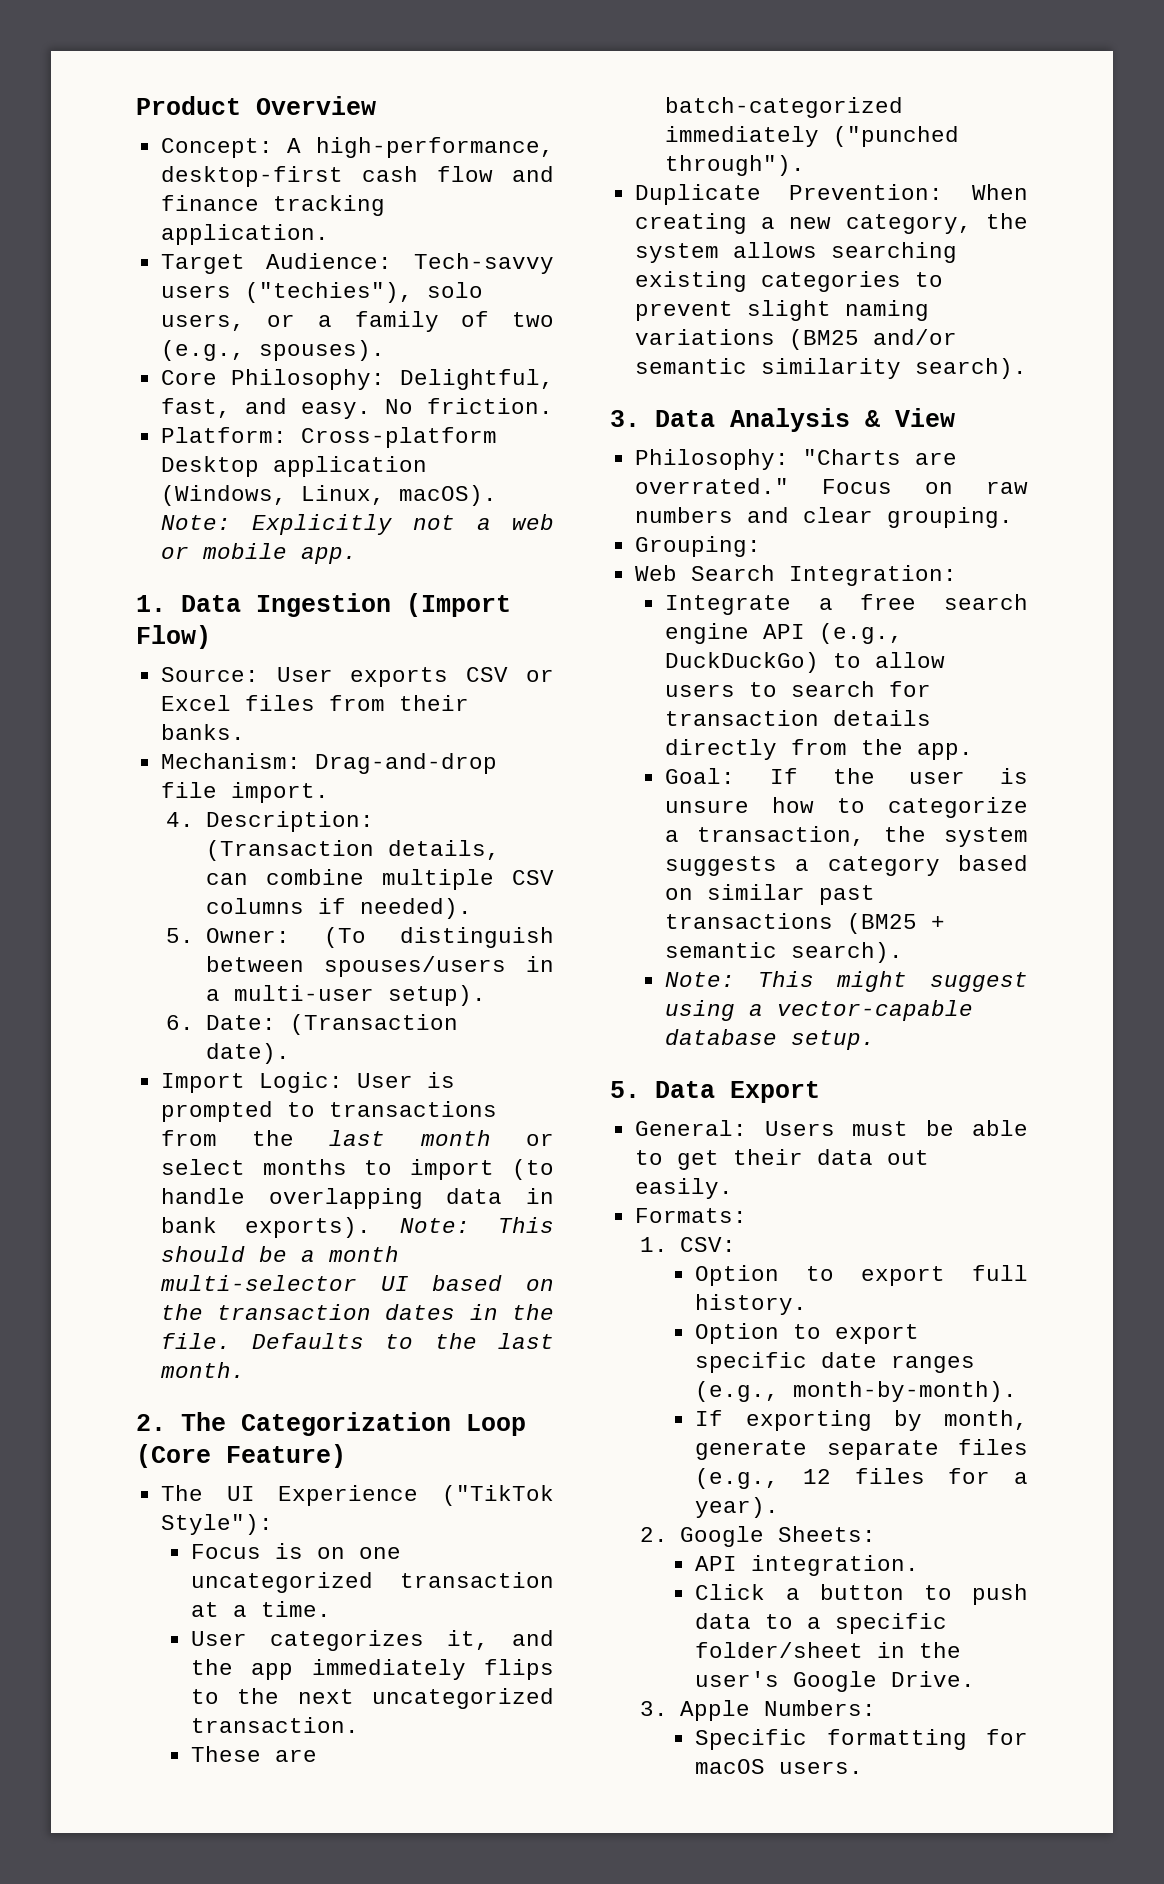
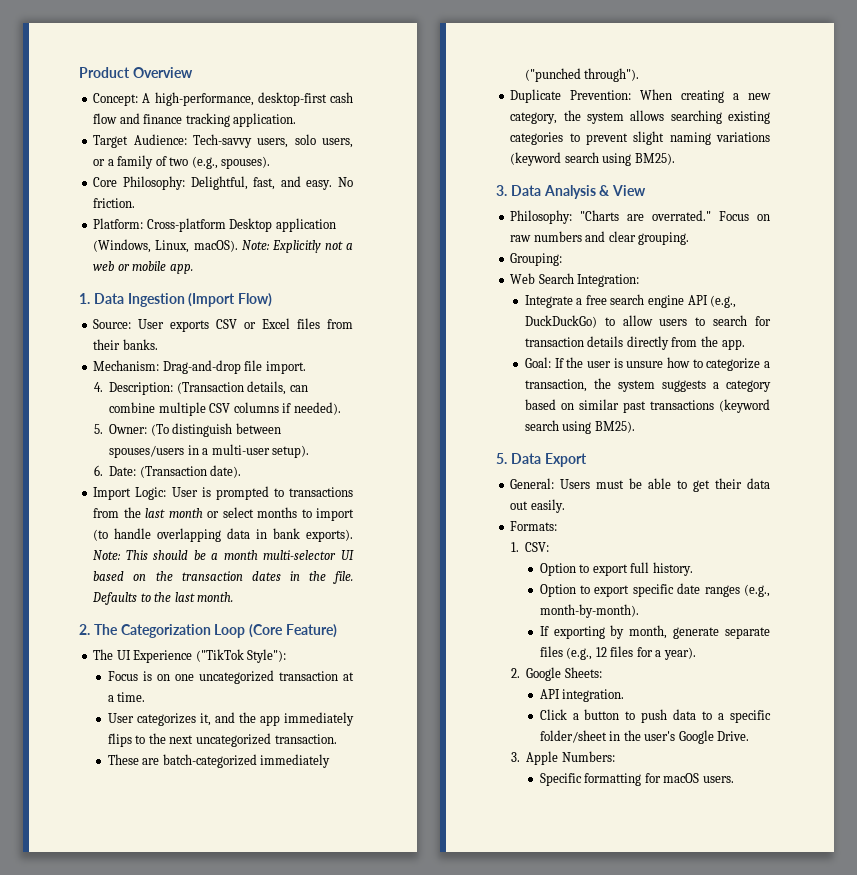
[160,282,413,303] users ("techies"), -> [257,138,289,148] users,
[788,329,957,350] [634,358,1027,379] (BM25 and/or semantic similarity search). -> [510,152,675,166] (keyword search using BM25).
[847,913,946,934] [665,942,904,963] [665,971,1028,992] [665,1000,974,1021] [665,1029,876,1050] (BM25 + semantic search). // Note: This might suggest using a vector-capable database setup. -> [719,399,770,413] [524,420,635,434] (keyword search using BM25).

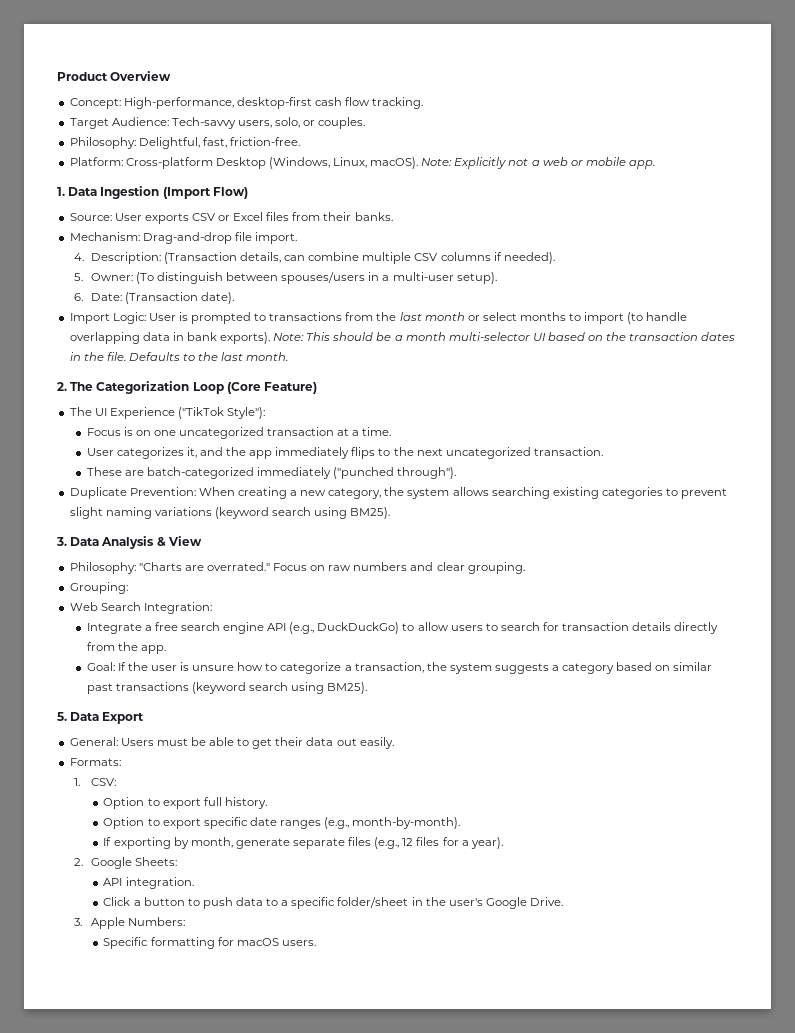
[142,92,254,106] A high-performance, -> [123,97,234,109] High-performance,
[119,113,297,127] and finance tracking application. -> [372,97,424,109] tracking.
[294,134,353,148] [93,155,271,169] [93,176,353,190] [93,198,136,208] solo users, or a family of two (e.g., spouses). // Core Philosophy: Delightful, fast, and easy. No friction. -> [275,117,366,129] [69,137,300,149] solo, or couples. // Philosophy: Delightful, fast, friction-free.
[275,218,336,232] application -> (266, 163) none

